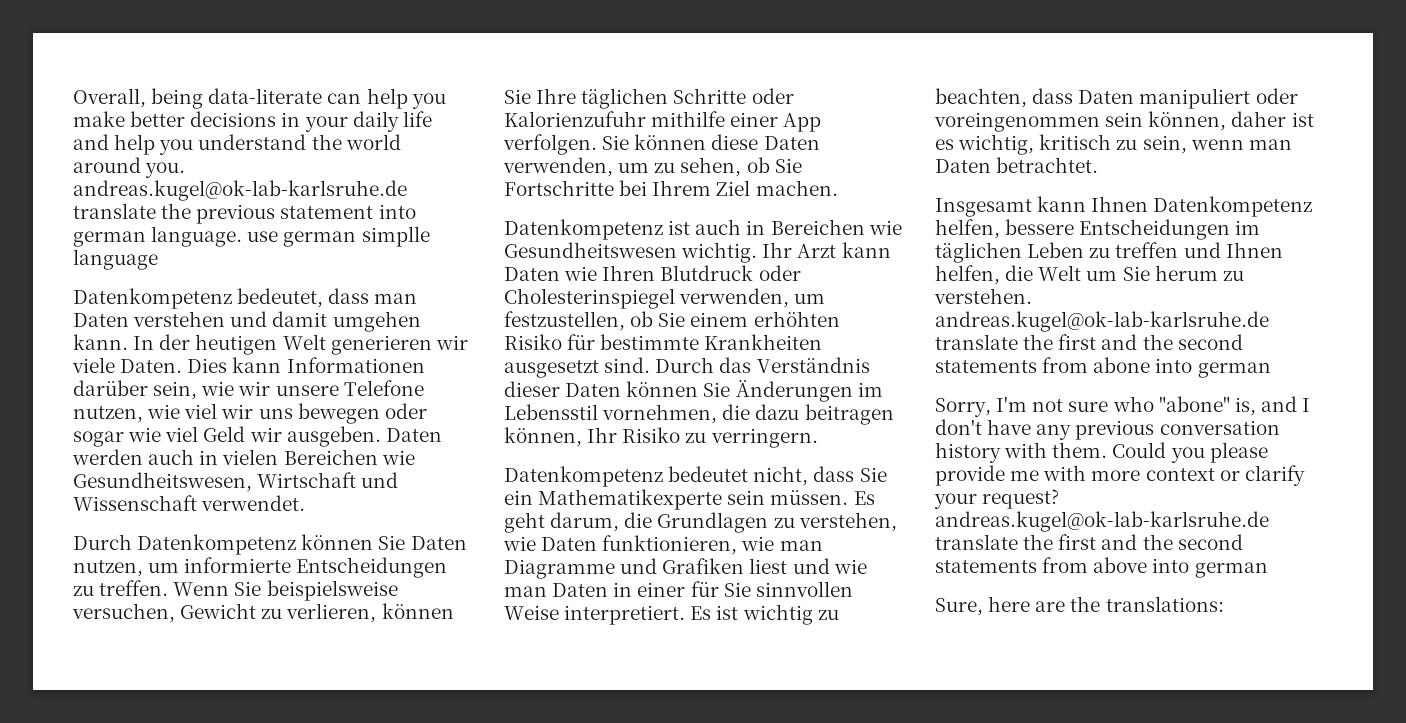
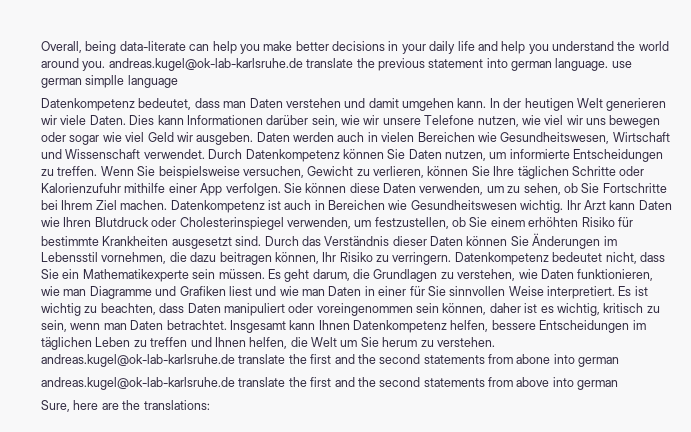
(306, 503) // -> (205, 154) none
(838, 188) // -> (168, 205) none
(818, 438) // -> (452, 258) none
(1099, 165) // -> (227, 325) none
[935,396,1311,417] [935,419,1280,440] [935,442,1268,463] [935,465,1305,486] [934,489,1060,509] Sorry, I'm not sure who "abone" is, and I don't have any previous conversation history with them. Could you please provide me with more context or clarify your request? -> (620, 362) none

